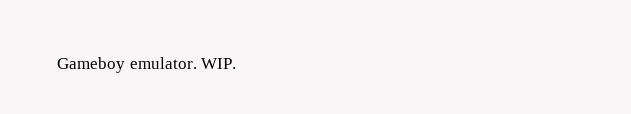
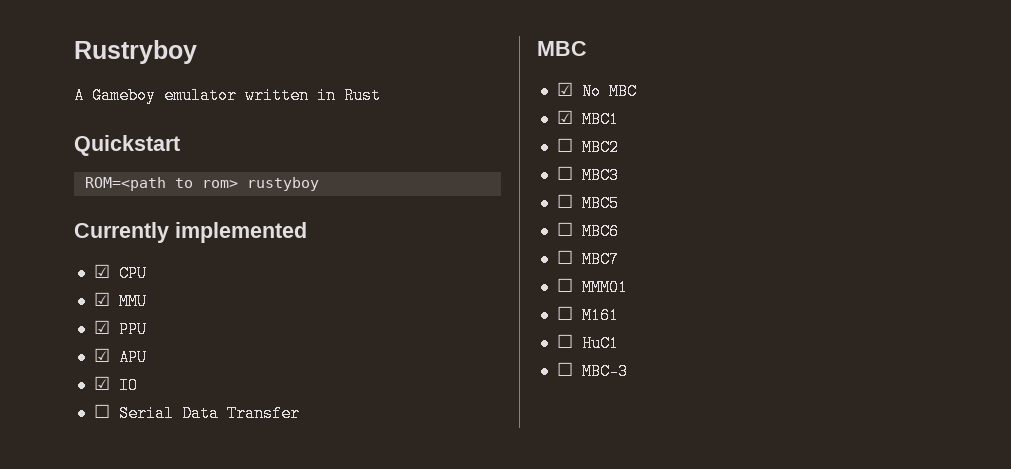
[57,57,237,73] Gameboy emulator. WIP. -> [74,40,197,64] [74,87,381,104] [74,135,180,156] [84,177,319,191] [74,222,307,243] [93,264,147,282] [93,292,147,310] [93,320,147,338] [93,348,147,366] [93,376,138,394] [93,404,300,422] [537,41,587,56] [556,82,637,100] [556,110,619,128] [556,138,619,156] [556,166,619,184] [556,194,619,212] [556,222,619,240] [556,250,619,268] [556,278,628,296] [556,306,619,324] [556,334,619,352] [556,362,628,380] Rustryboy // A Gameboy emulator written in Rust // Quickstart // ROM=<path to rom> rustyboy // Currently implemented // ☑ CPU // ☑ MMU // ☑ PPU // ☑ APU // ☑ IO // ☐ Serial Data Transfer // MBC // ☑ No MBC // ☑ MBC1 // ☐ MBC2 // ☐ MBC3 // ☐ MBC5 // ☐ MBC6 // ☐ MBC7 // ☐ MMM01 // ☐ M161 // ☐ HuC1 // ☐ MBC-3

